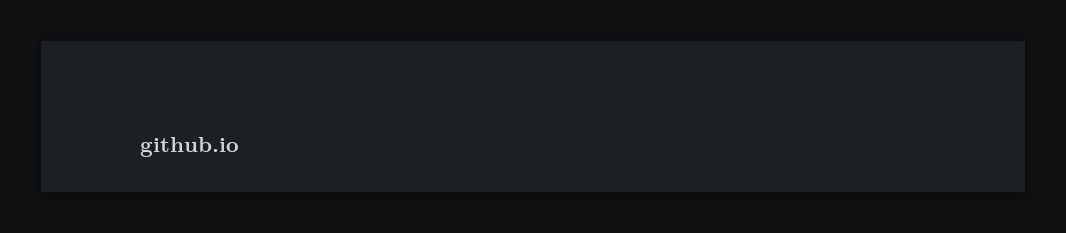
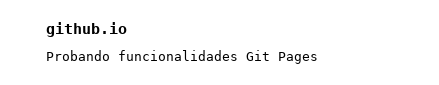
(239, 147) none -> [46,50,318,64] // Probando funcionalidades Git Pages

